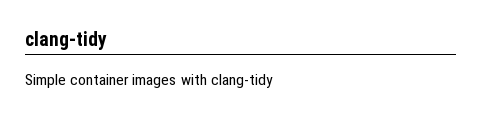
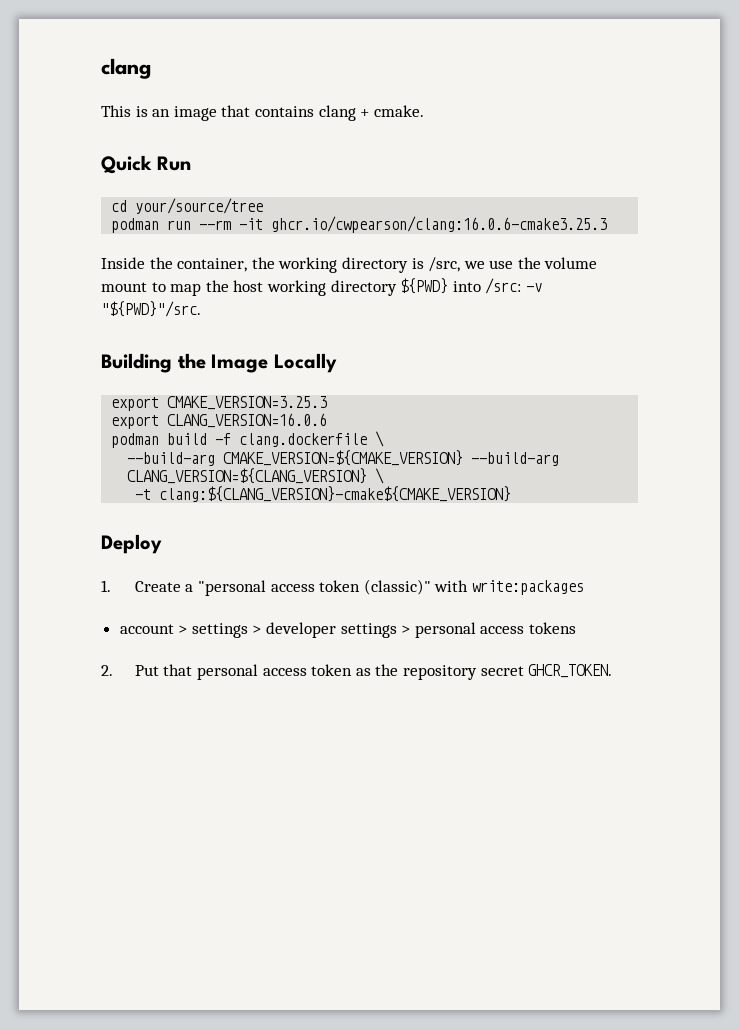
[25,31,107,50] [25,74,273,88] clang-tidy // Simple container images with clang-tidy -> [101,58,151,79] [101,105,424,121] [101,155,191,174] [111,198,264,214] [111,216,608,233] [101,257,598,273] [101,278,542,296] [101,301,201,317] [101,353,337,373] [111,396,328,411] [111,413,328,429] [111,431,385,448] [127,450,560,466] [127,468,385,484] [135,486,512,502] [101,534,162,554] [101,579,584,596] [119,622,577,638] [101,664,613,680] clang // This is an image that contains clang + cmake. // Quick Run // cd your/source/tree // podman run --rm -it ghcr.io/cwpearson/clang:16.0.6-cmake3.25.3 // Inside the container, the working directory is /src, we use the volume mount to map the host working directory ${PWD} into /src: -v "${PWD}"/src. // Building the Image Locally // export CMAKE_VERSION=3.25.3 // export CLANG_VERSION=16.0.6 // podman build -f clang.dockerfile \ // --build-arg CMAKE_VERSION=${CMAKE_VERSION} --build-arg CLANG_VERSION=${CLANG_VERSION} \ // -t clang:${CLANG_VERSION}-cmake${CMAKE_VERSION} // Deploy // 1. Create a "personal access token (classic)" with write:packages // account > settings > developer settings > personal access tokens // 2. Put that personal access token as the repository secret GHCR_TOKEN.

